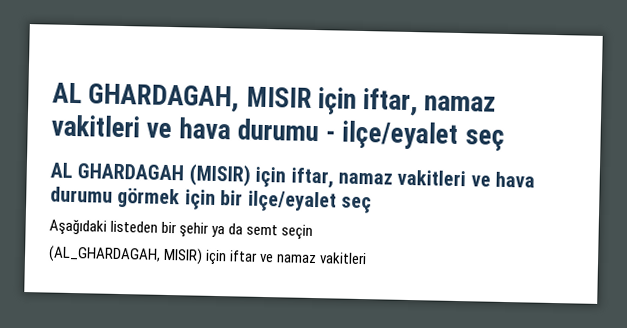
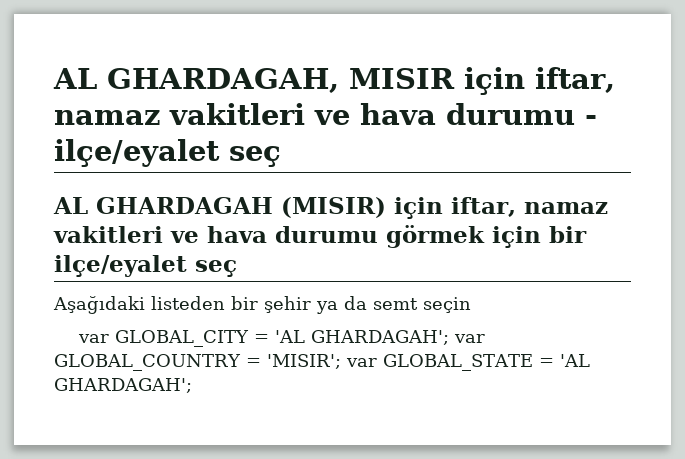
[48,245,368,266] (AL_GHARDAGAH, MISIR) için iftar ve namaz vakitleri -> [78,330,486,347] [54,354,590,371] [54,378,192,393] var GLOBAL_CITY = 'AL GHARDAGAH'; var GLOBAL_COUNTRY = 'MISIR'; var GLOBAL_STATE = 'AL GHARDAGAH';

